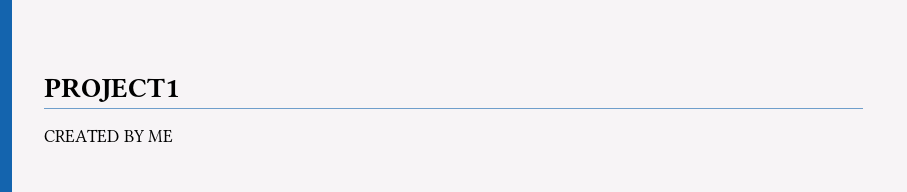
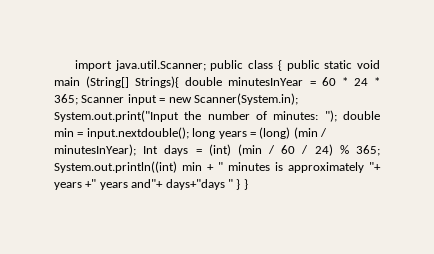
[44,78,179,102] [44,129,174,143] PROJECT1 // CREATED BY ME -> [74,60,381,71] [54,76,380,88] [54,93,298,105] [54,110,380,122] [54,127,327,139] [54,144,381,156] [54,161,381,173] [54,179,248,190] import java.util.Scanner; public class { public static void main (String[] Strings){ double minutesInYear = 60 * 24 * 365; Scanner input = new Scanner(System.in); System.out.print("Input the number of minutes: "); double min = input.nextdouble(); long years = (long) (min / minutesInYear); Int days = (int) (min / 60 / 24) % 365; System.out.println((int) min + " minutes is approximately "+ years +" years and"+ days+"days " } }

